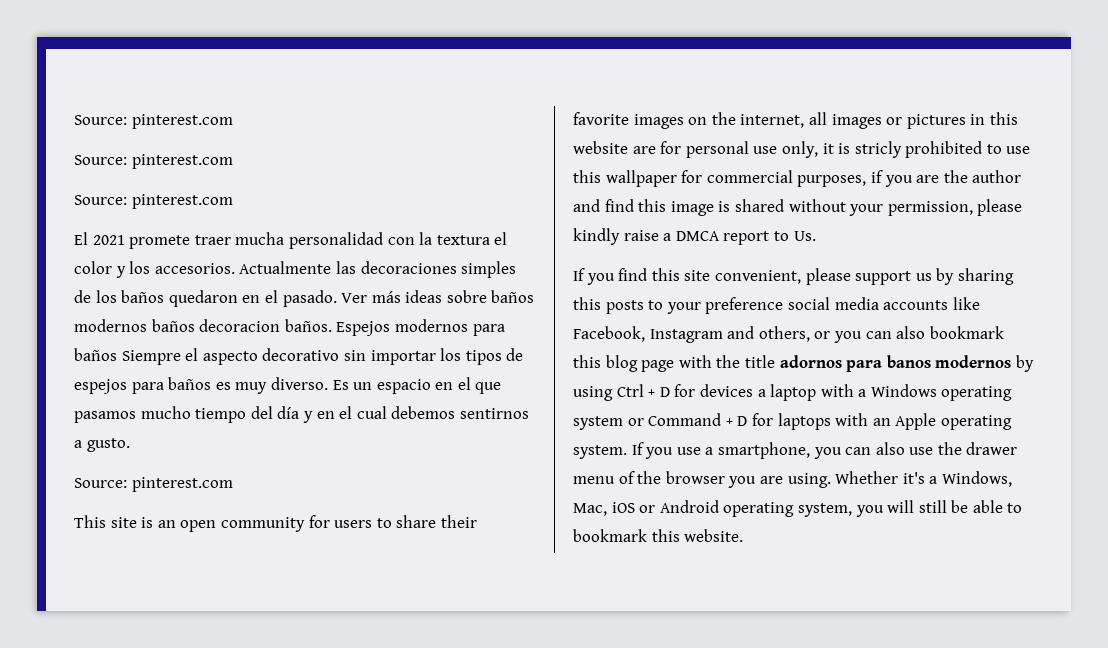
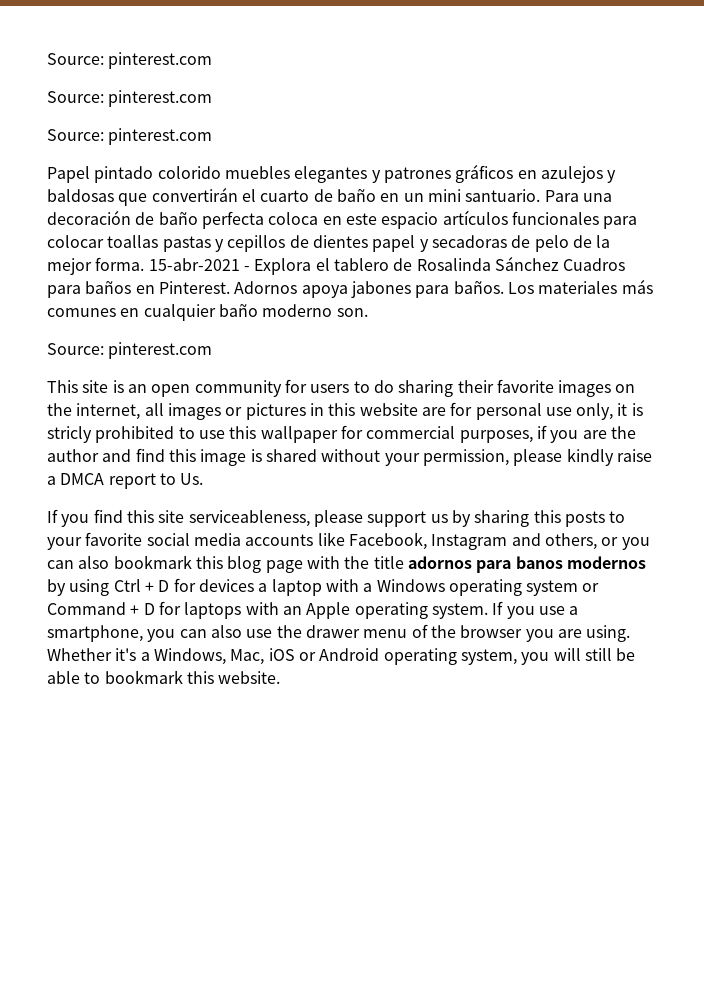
[74,232,508,249] [74,261,517,278] [74,290,535,307] [74,319,505,336] [74,348,524,365] [74,377,502,394] [74,406,529,423] [74,438,130,452] El 2021 promete traer mucha personalidad con la textura el color y los accesorios. Actualmente las decoraciones simples de los baños quedaron en el pasado. Ver más ideas sobre baños modernos baños decoracion baños. Espejos modernos para baños Siempre el aspecto decorativo sin importar los tipos de espejos para baños es muy diverso. Es un espacio en el que pasamos mucho tiempo del día y en el cual debemos sentirnos a gusto. -> [47,164,617,183] [47,187,612,206] [47,210,638,229] [47,235,611,252] [47,256,626,275] [47,279,653,298] [47,304,368,321] Papel pintado colorido muebles elegantes y patrones gráficos en azulejos y baldosas que convertirán el cuarto de baño en un mini santuario. Para una decoración de baño perfecta coloca en este espacio artículos funcionales para colocar toallas pastas y cepillos de dientes papel y secadoras de pelo de la mejor forma. 15-abr-2021 - Explora el tablero de Rosalinda Sánchez Cuadros para baños en Pinterest. Adornos apoya jabones para baños. Los materiales más comunes en cualquier baño moderno son.
[396,515,437,528] share -> [373,380,454,397] do sharing
[714,270,801,284] convenient, -> [188,510,310,527] serviceableness,
[705,297,784,314] preference -> [85,532,143,546] favorite

